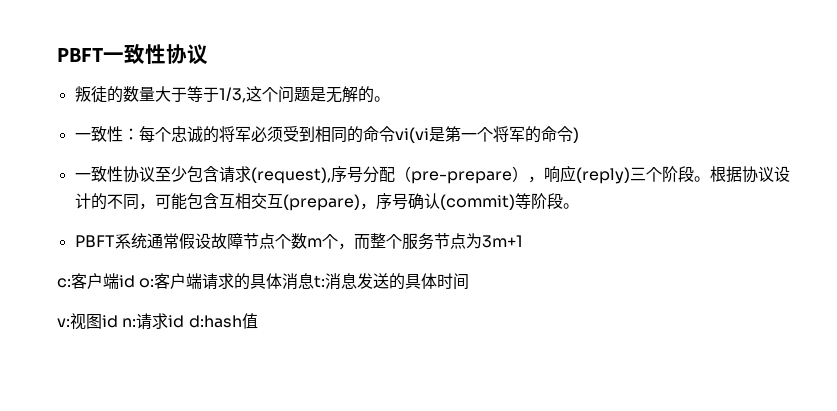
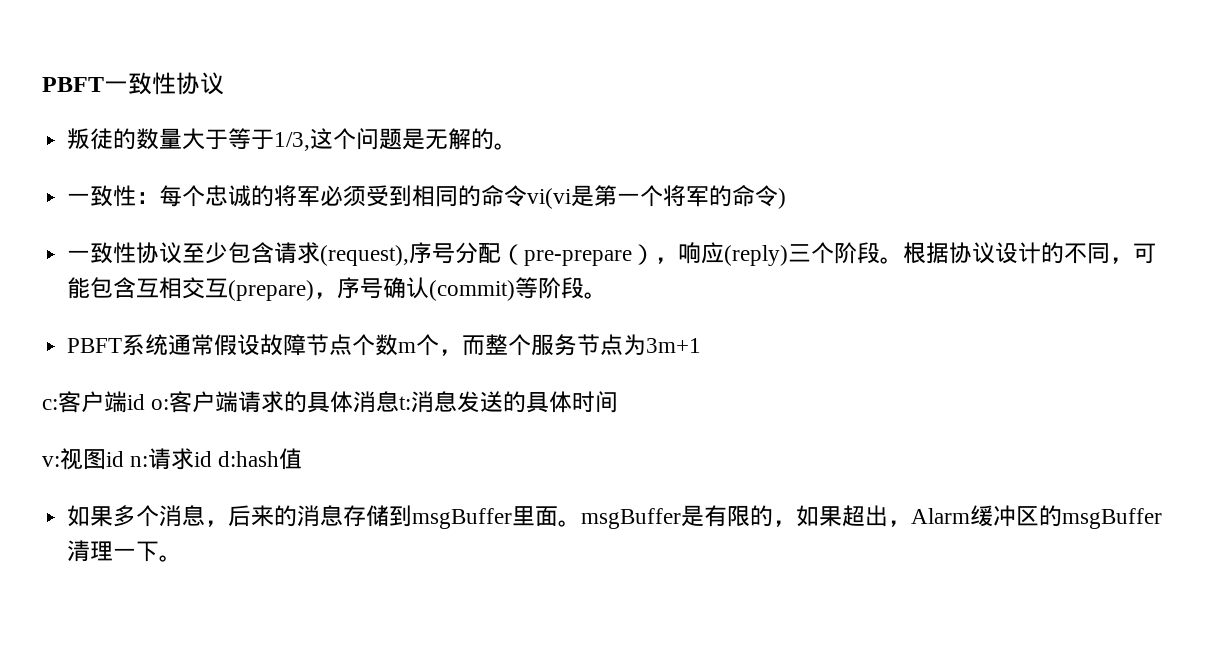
(258, 321) none -> [67,505,1163,529] [67,540,183,562] // 如果多个消息，后来的消息存储到msgBuffer里面。msgBuffer是有限的，如果超出，Alarm缓冲区的msgBuffer清理一下。

